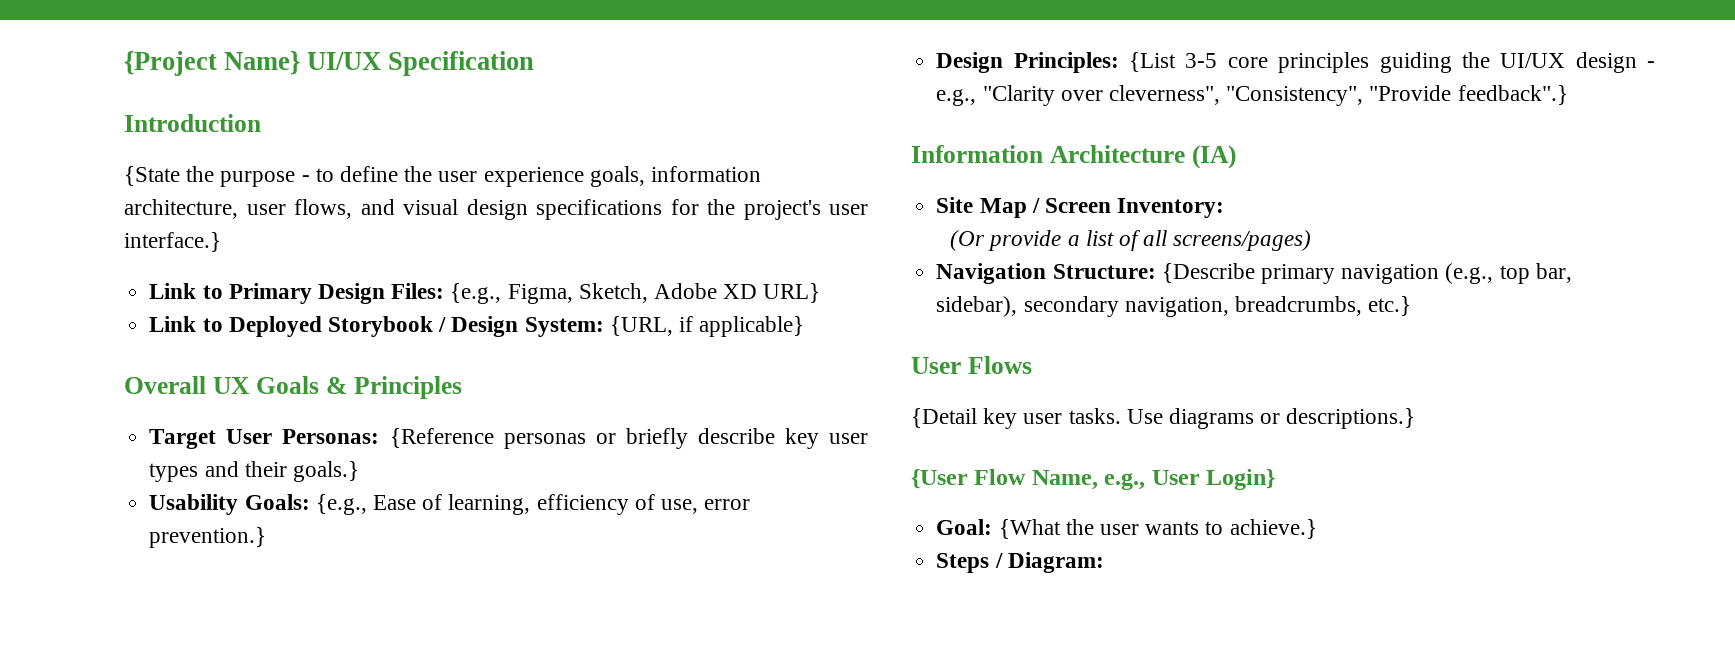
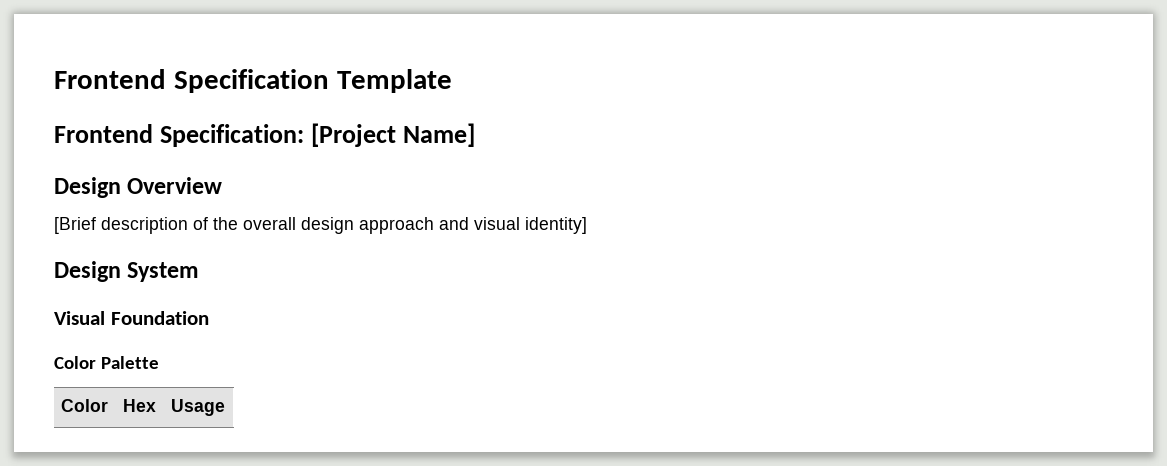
[124,51,535,76] [124,114,261,132] [124,166,762,187] [124,199,868,220] [124,232,221,252] [149,283,821,304] [149,316,805,337] [124,376,462,399] [149,428,868,449] [149,461,359,482] [149,494,751,515] [149,527,267,548] [936,52,1655,73] [936,85,1568,106] [911,145,1236,169] [936,197,1225,218] [950,230,1312,251] [936,263,1572,284] [936,296,1412,317] [911,356,1032,374] [911,408,1416,429] [911,469,1276,490] [936,519,1317,539] [936,552,1104,573] {Project Name} UI/UX Specification // Introduction // {State the purpose - to define the user experience goals, information architecture, user flows, and visual design specifications for the project's user interface.} // Link to Primary Design Files: {e.g., Figma, Sketch, Adobe XD URL} // Link to Deployed Storybook / Design System: {URL, if applicable} // Overall UX Goals & Principles // Target User Personas: {Reference personas or briefly describe key user types and their goals.} // Usability Goals: {e.g., Ease of learning, efficiency of use, error prevention.} // Design Principles: {List 3-5 core principles guiding the UI/UX design - e.g., "Clarity over cleverness", "Consistency", "Provide feedback".} // Information Architecture (IA) // Site Map / Screen Inventory: // (Or provide a list of all screens/pages) // Navigation Structure: {Describe primary navigation (e.g., top bar, sidebar), secondary navigation, breadcrumbs, etc.} // User Flows // {Detail key user tasks. Use diagrams or descriptions.} // {User Flow Name, e.g., User Login} // Goal: {What the user wants to achieve.} // Steps / Diagram: -> [54,69,452,93] [54,123,476,147] [54,177,223,198] [54,217,587,234] [54,261,200,282] [54,311,209,325] [54,356,159,369] [61,399,109,412] [123,399,157,412] [171,399,226,416] Frontend Specification Template // Frontend Specification: [Project Name] // Design Overview // [Brief description of the overall design approach and visual identity] // Design System // Visual Foundation // Color Palette // Color | Hex | Usage

